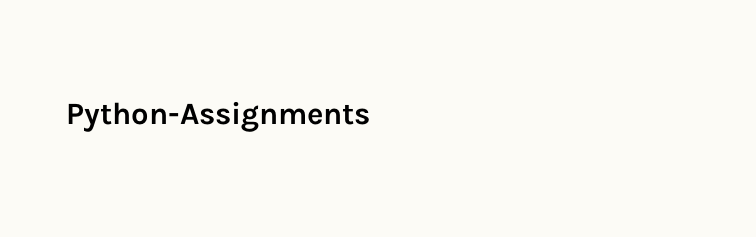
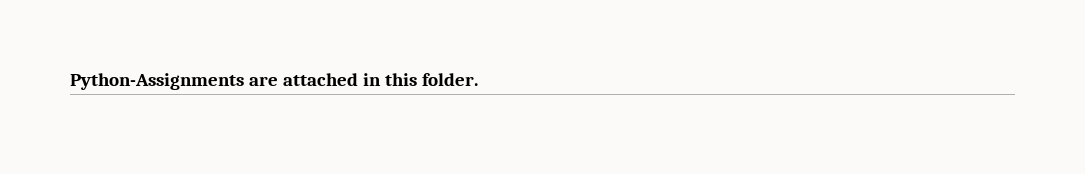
(370, 116) none -> [248,73,478,86] are attached in this folder.

